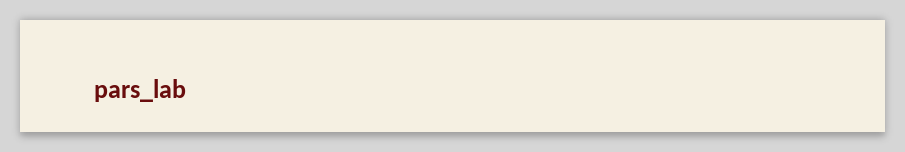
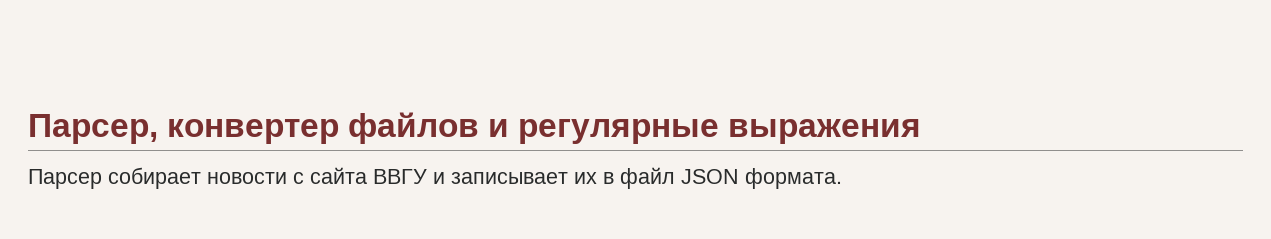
[94,79,186,102] pars_lab -> [28,112,922,144] [28,167,842,189] Парсер, конвертер файлов и регулярные выражения // Парсер собирает новости с сайта ВВГУ и записывает их в файл JSON формата.

